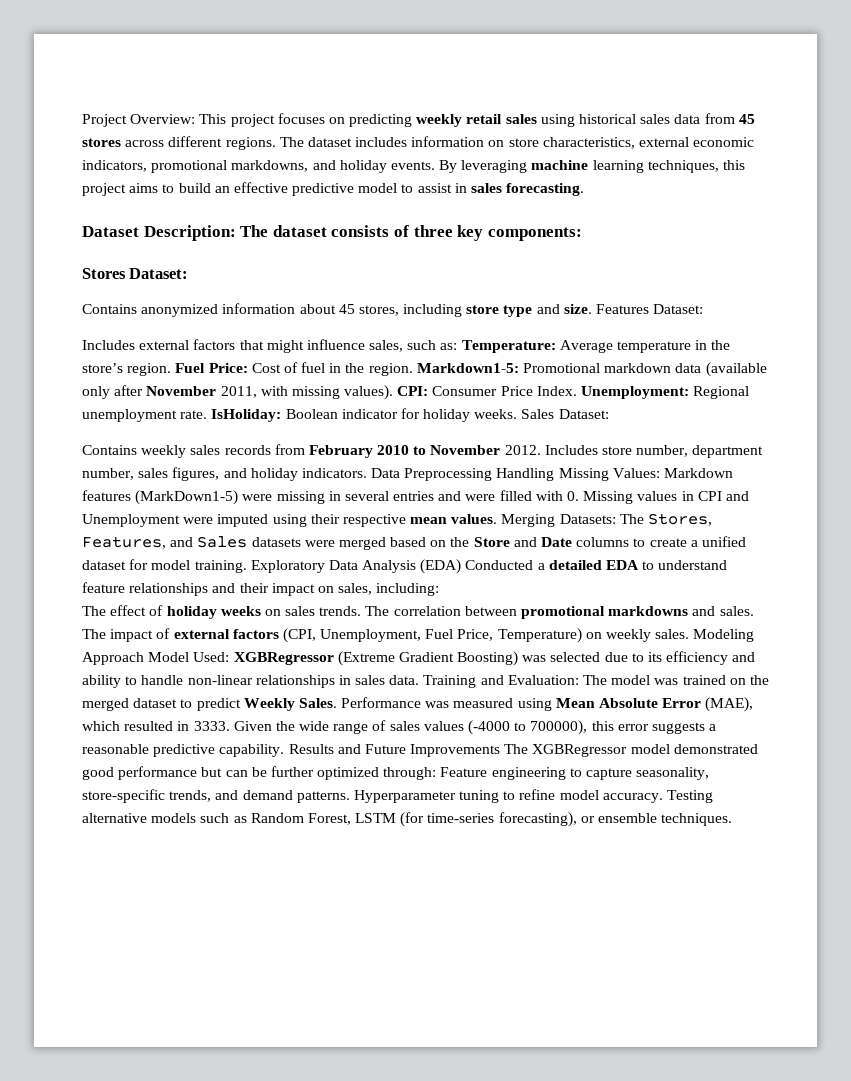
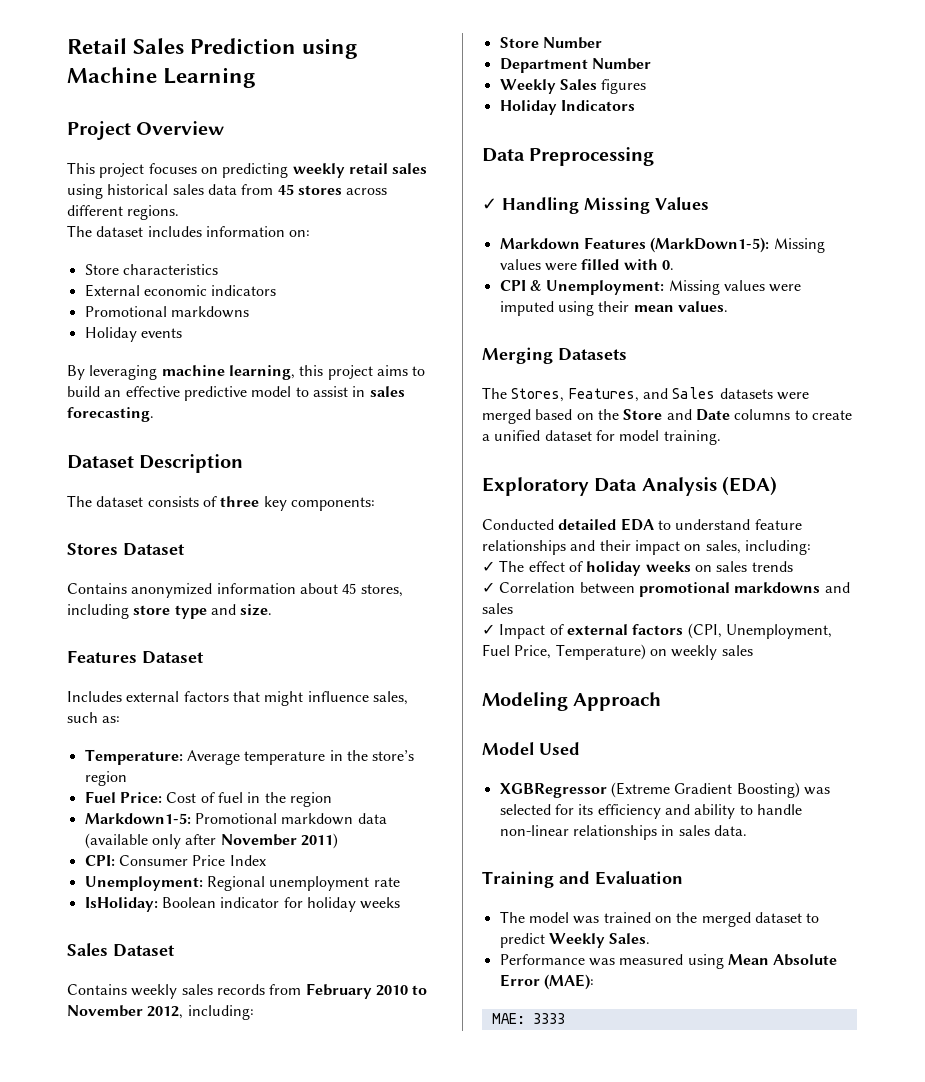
[82,114,196,127] Project Overview: -> [67,38,359,59] [67,67,257,88] [67,121,225,140] Retail Sales Prediction using Machine Learning // Project Overview //
(276, 143) none -> (180, 212) //
[488,137,755,149] [82,160,435,173] on store characteristics, external economic indicators, promotional markdowns, and holiday events. -> [289,230,311,237] [84,264,218,275] [84,284,277,297] [84,306,249,318] [84,327,182,342] on: // Store characteristics // External economic indicators // Promotional markdowns // Holiday events //
[592,160,719,173] learning techniques, -> [228,365,295,380] learning,
[143,225,236,241] Description: -> [139,454,244,473] Description //
[129,268,189,279] Dataset: -> [123,543,185,556] Dataset
[596,304,704,314] Features Dataset: -> [67,650,204,664] // Features Dataset
(458, 346) none -> (121, 719) //
[127,363,172,376] region. -> [84,771,127,786] region //
[368,363,413,376] region. -> [289,792,332,807] region //
[220,385,394,400] 2011, with missing values). -> [300,833,338,849] 2011) //
[536,386,577,396] Index. -> [229,855,266,866] Index //
[180,410,208,419] rate. -> [373,877,400,887] rate //
[474,409,609,419] weeks. Sales Dataset: -> [360,897,401,909] [67,943,175,957] weeks // Sales Dataset
[504,445,764,458] [82,467,367,481] 2012. Includes store number, department number, sales figures, and holiday indicators. -> [147,1005,254,1020] [499,37,602,49] [499,58,651,73] [499,79,647,94] [499,100,635,115] 2012, including: // Store Number // Department Number // Weekly Sales figures // Holiday Indicators //
(493, 474) none -> [482,198,497,210] // ✓
[612,468,734,478] [82,490,749,505] [82,514,180,527] Values: Markdown features (MarkDown1-5) were missing in several entries and were filled with 0. Missing values in CPI and Unemployment -> [655,197,709,210] [499,237,825,253] [499,259,674,271] [499,280,765,295] Values // Markdown Features (MarkDown1-5): Missing values were filled with 0. // CPI & Unemployment: Missing values
[342,514,406,527] respective -> (630, 306) none
[501,514,616,527] Merging Datasets: -> [482,347,627,364] // Merging Datasets //
(247, 566) none -> (721, 437) //
[465,560,545,570] Conducted a -> [482,519,554,530] // Conducted
(440, 589) none -> [482,561,495,572] ✓
[319,606,461,616] trends. The correlation -> [751,561,793,572] [482,582,576,593] trends // ✓ Correlation
[719,606,754,616] [82,629,154,642] sales. The impact -> [482,603,513,614] [482,624,546,639] sales // ✓ Impact
[655,629,690,639] sales. -> [721,645,753,656] sales //
[148,652,230,662] Model Used: -> [482,742,580,755] // Model Used //
[604,652,644,662] due to -> [554,804,574,815] for
(420, 680) none -> (747, 830) //
[507,675,579,685] Evaluation: -> [595,871,683,885] Evaluation //
(337, 703) none -> (651, 938) //
[705,697,754,712] [82,720,717,735] [82,744,758,757] [82,766,710,780] [82,789,714,803] [82,812,733,827] (MAE), which resulted in 3333. Given the wide range of sales values (-4000 to 700000), this error suggests a reasonable predictive capability. Results and Future Improvements The XGBRegressor model demonstrated good performance but can be further optimized through: Feature engineering to capture seasonality, store-specific trends, and demand patterns. Hyperparameter tuning to refine model accuracy. Testing alternative models such as Random Forest, LSTM (for time-series forecasting), or ensemble techniques. -> [543,974,594,990] [491,1013,565,1024] (MAE): // MAE: 3333

